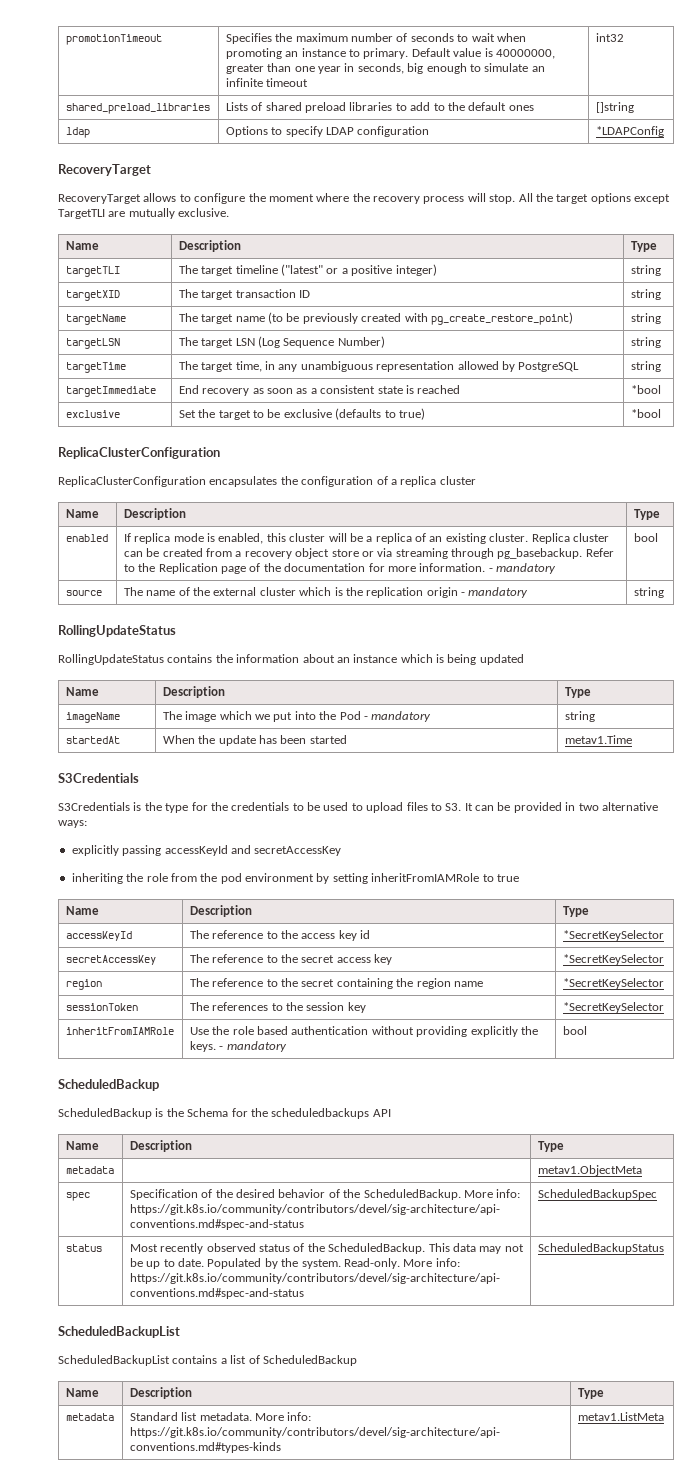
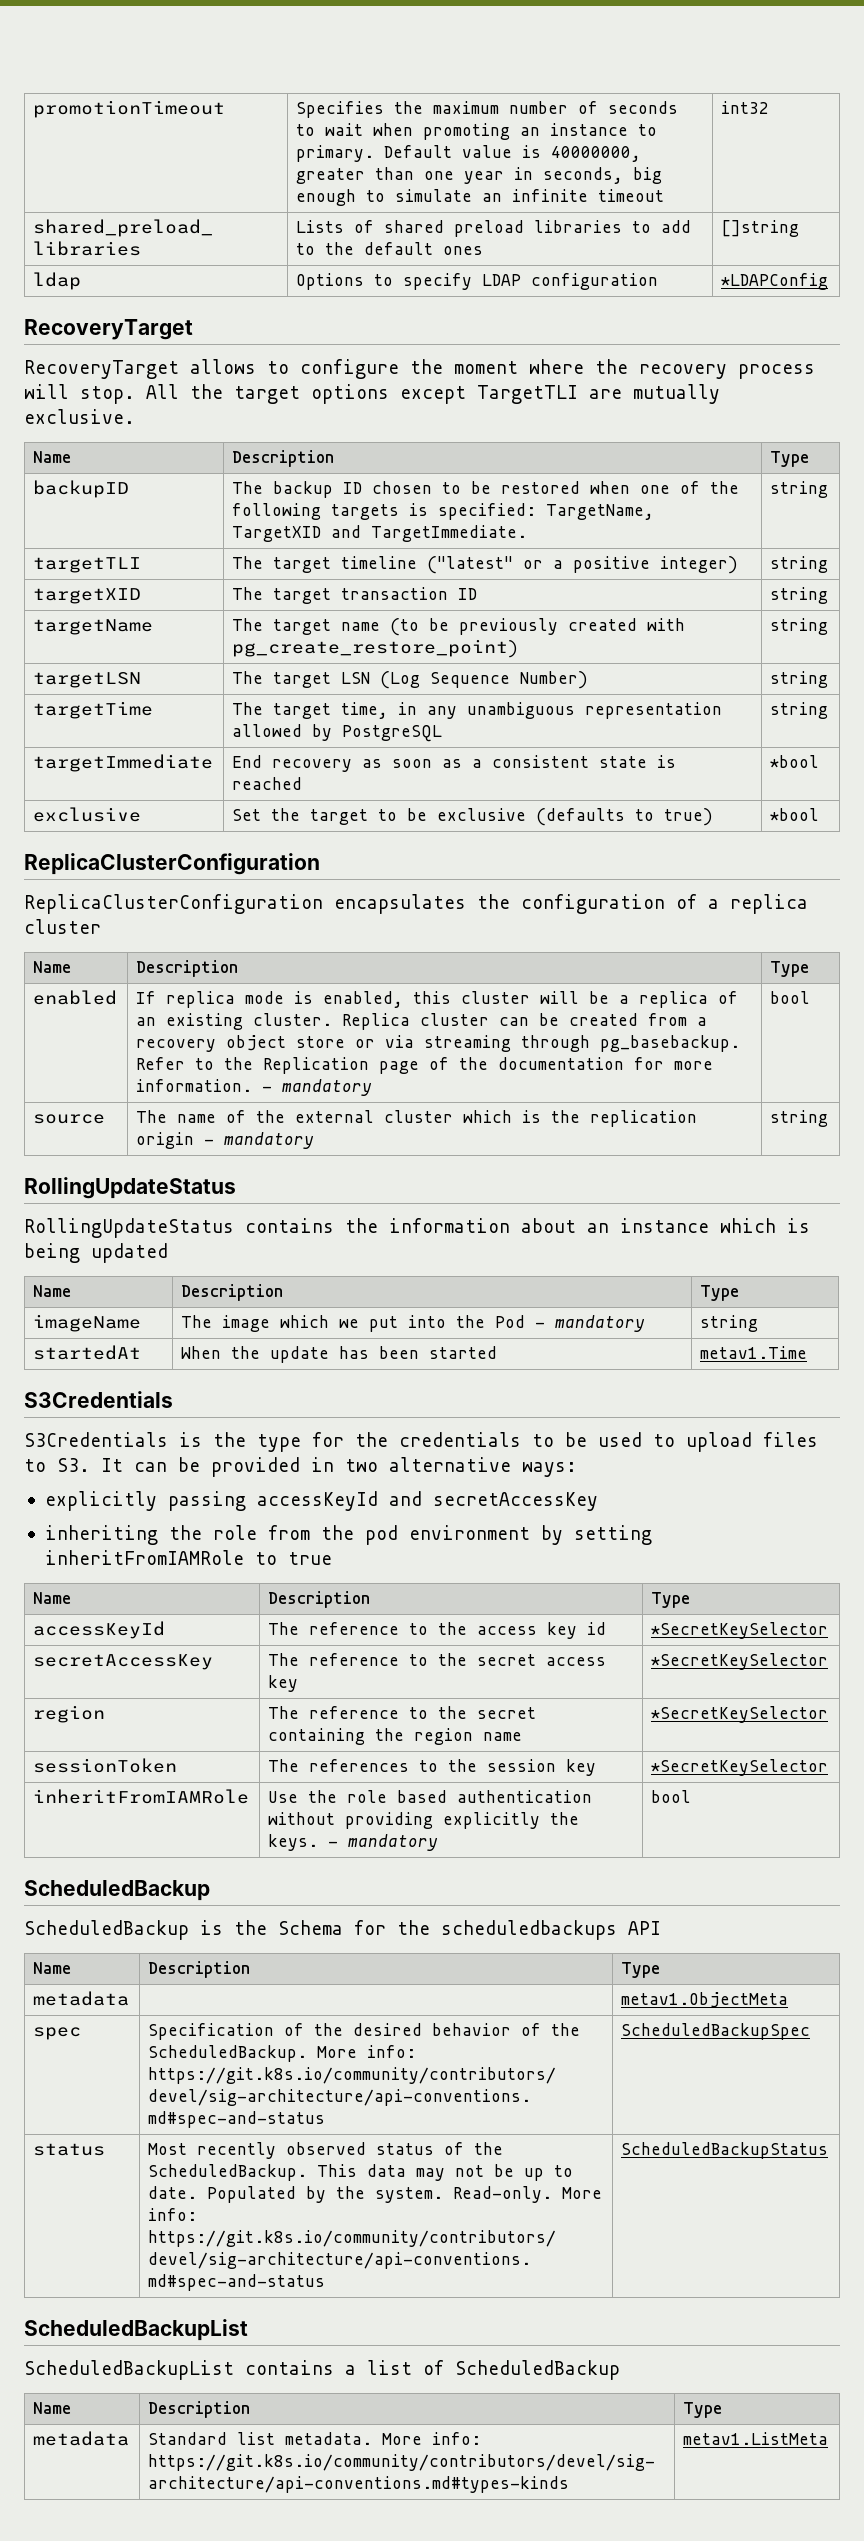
(657, 246) none -> [33,480,130,498] [232,481,740,498] [232,503,655,520] [232,525,528,542] [770,481,829,498] // backupID | The backup ID chosen to be restored when one of the following targets is specified: TargetName, TargetXID and TargetImmediate. | string

